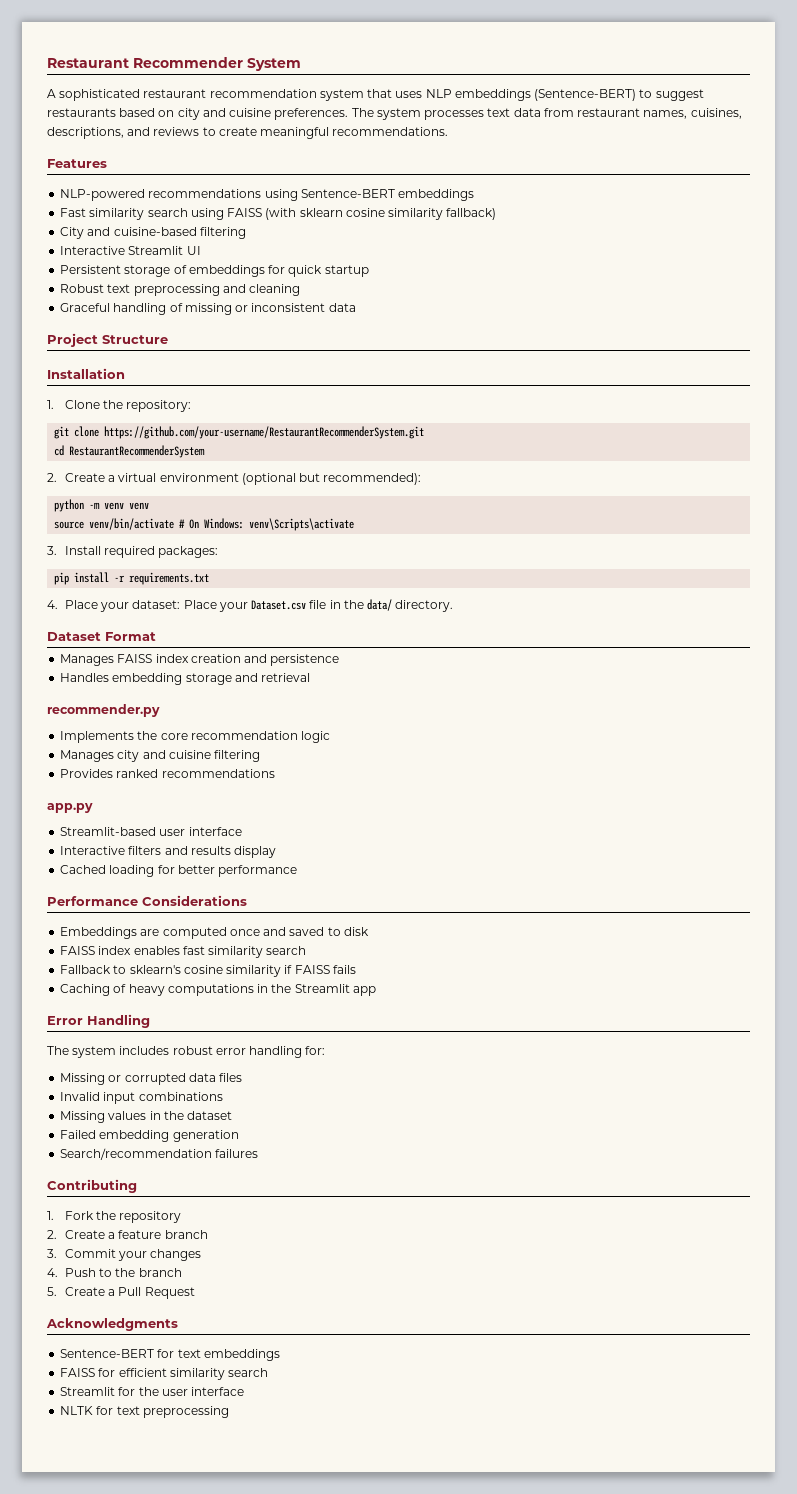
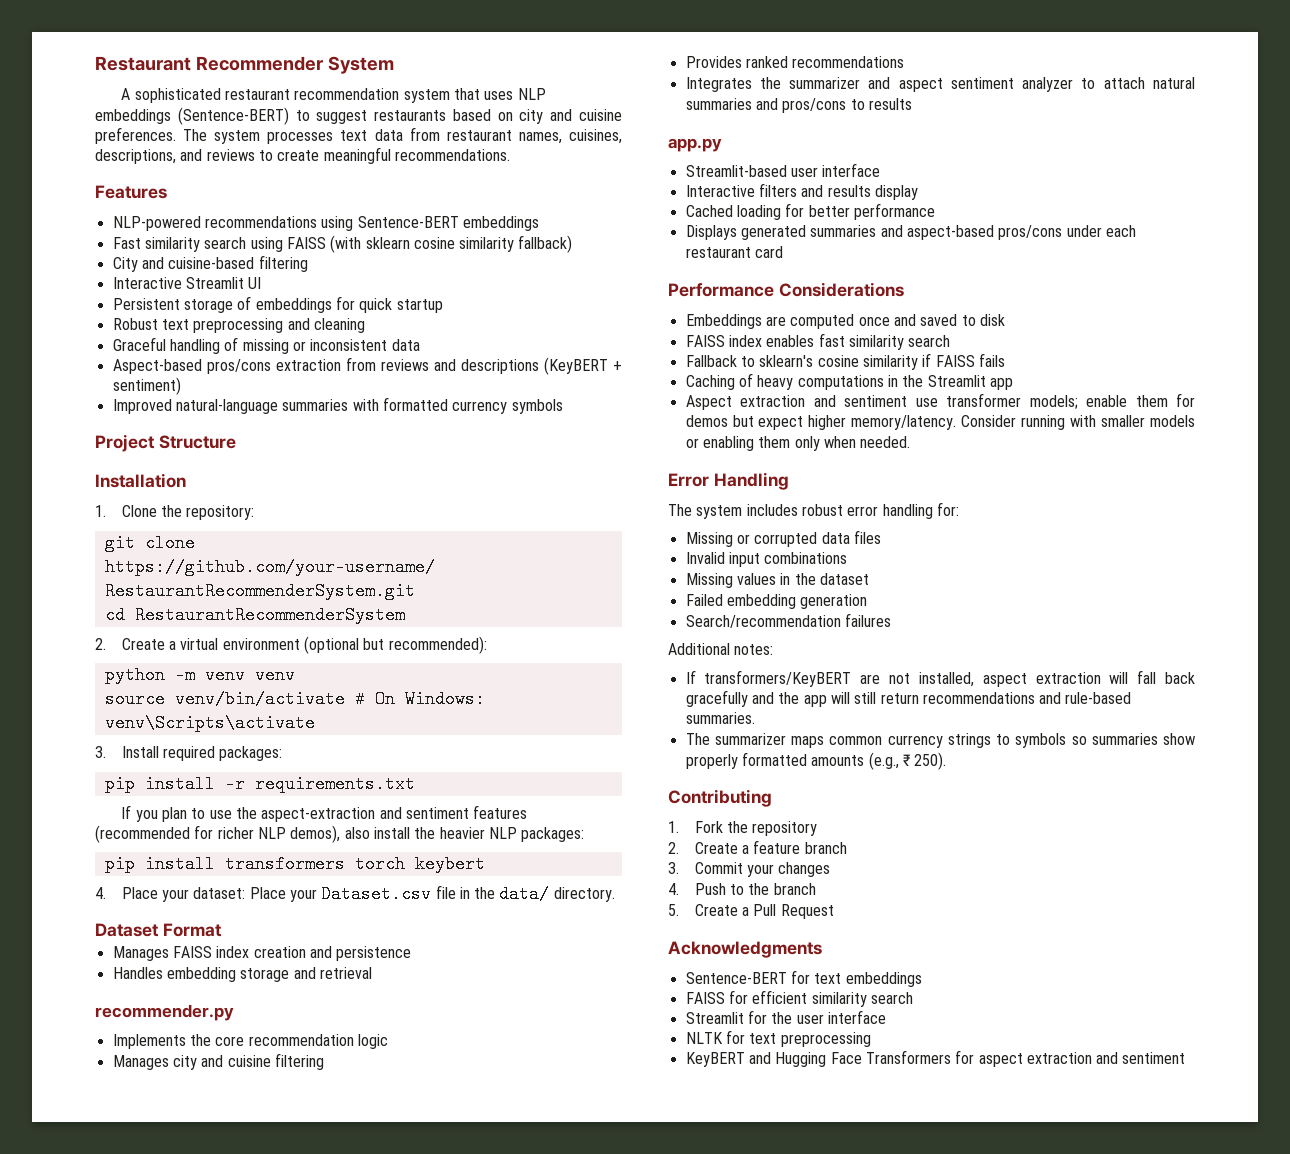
(356, 307) none -> [112,357,622,375] [112,377,181,395] [112,397,563,414] // Aspect-based pros/cons extraction from reviews and descriptions (KeyBERT + sentiment) // Improved natural-language summaries with formatted currency symbols
(210, 578) none -> [121,805,528,822] [95,825,585,843] [104,855,485,873] // If you plan to use the aspect-extraction and sentiment features (recommended for richer NLP demos), also install the heavier NLP packages: // pip install transformers torch keybert
(275, 773) none -> [685,77,1195,92] [685,98,912,113] // Integrates the summarizer and aspect sentiment analyzer to attach natural summaries and pros/cons to results
(298, 871) none -> [685,225,1136,240] [685,246,783,258] // Displays generated summaries and aspect-based pros/cons under each restaurant card
(376, 991) none -> [685,393,1195,410] [685,415,1195,430] [685,436,911,451] // Aspect extraction and sentiment use transformer models; enable them for demos but expect higher memory/latency. Consider running with smaller models or enabling them only when needed.
(259, 1153) none -> [668,643,774,655] [685,670,1195,687] [685,690,1132,707] [685,712,755,724] [685,733,1195,748] [685,752,947,770] // Additional notes: // If transformers/KeyBERT are not installed, aspect extraction will fall back gracefully and the app will still return recommendations and rule-based summaries. // The summarizer maps common currency strings to symbols so summaries show properly formatted amounts (e.g., ₹ 250).
(229, 1412) none -> [685,1050,1186,1067] // KeyBERT and Hugging Face Transformers for aspect extraction and sentiment

